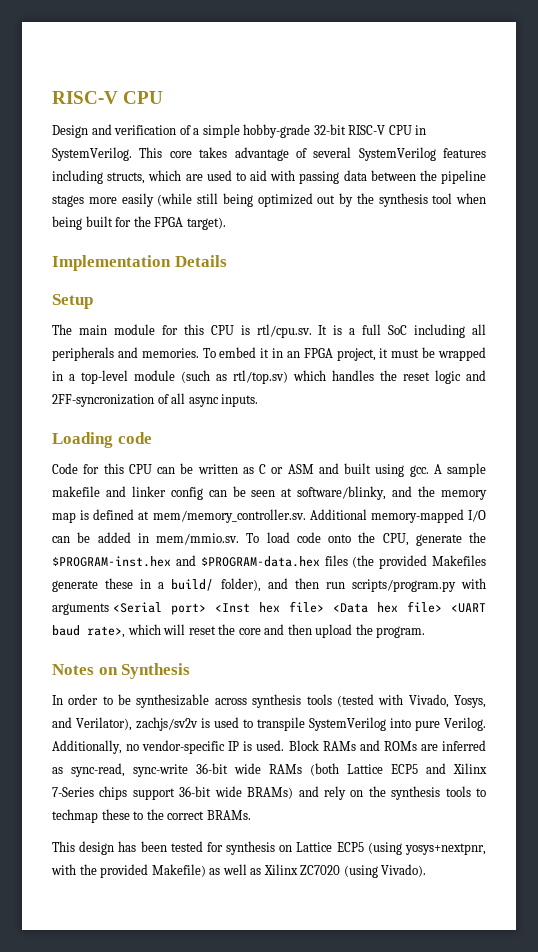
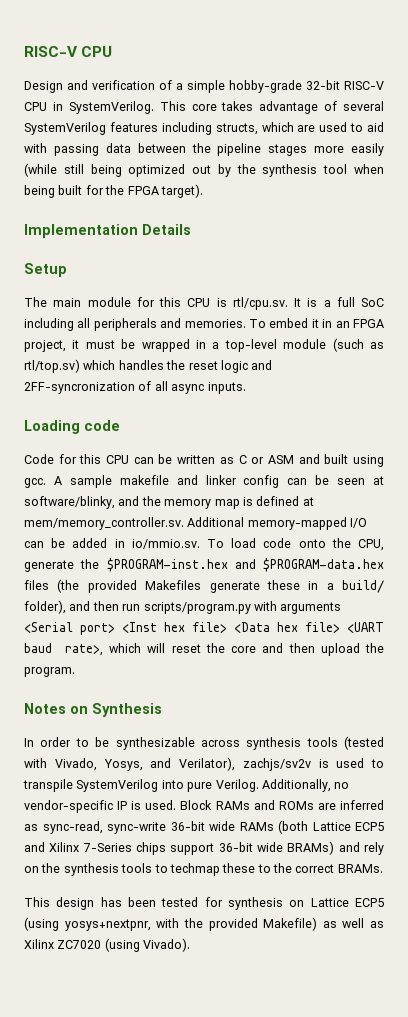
[156,533,239,545] mem/mmio.sv. -> [131,539,200,549] io/mmio.sv.

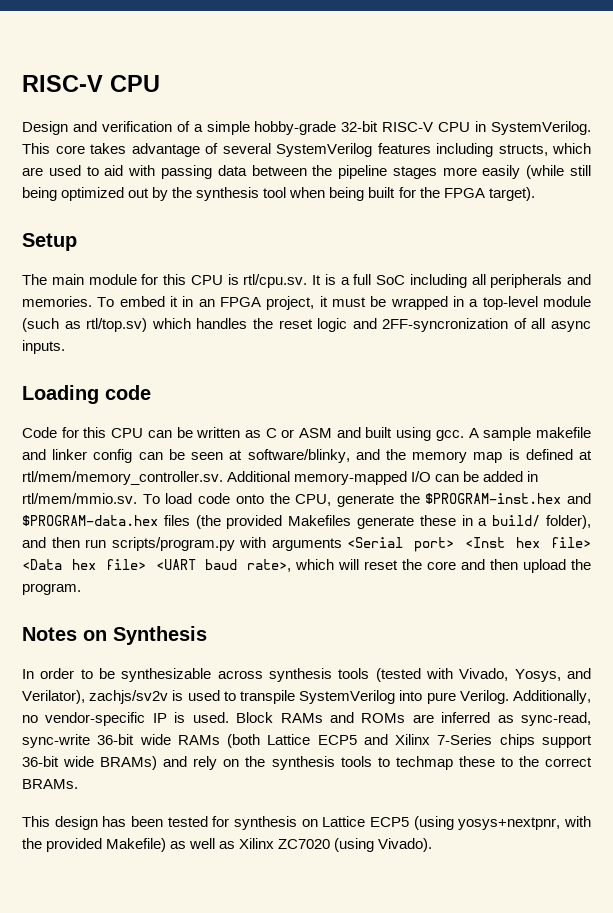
[24,224,191,238] // Implementation Details -> (535, 194) none
[24,517,184,530] mem/memory_controller.sv. -> [22,471,223,485] rtl/mem/memory_controller.sv.
[131,539,200,549] io/mmio.sv. -> [22,493,137,504] rtl/mem/mmio.sv.

